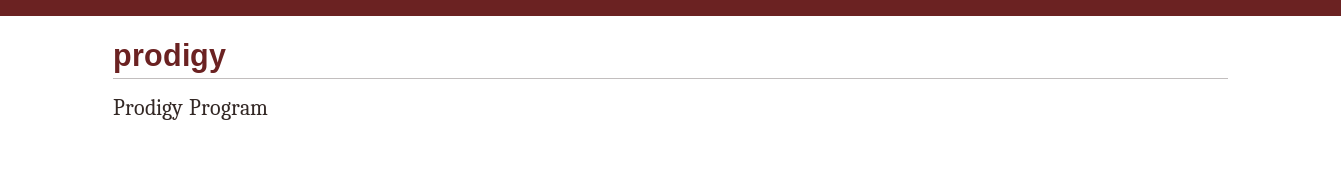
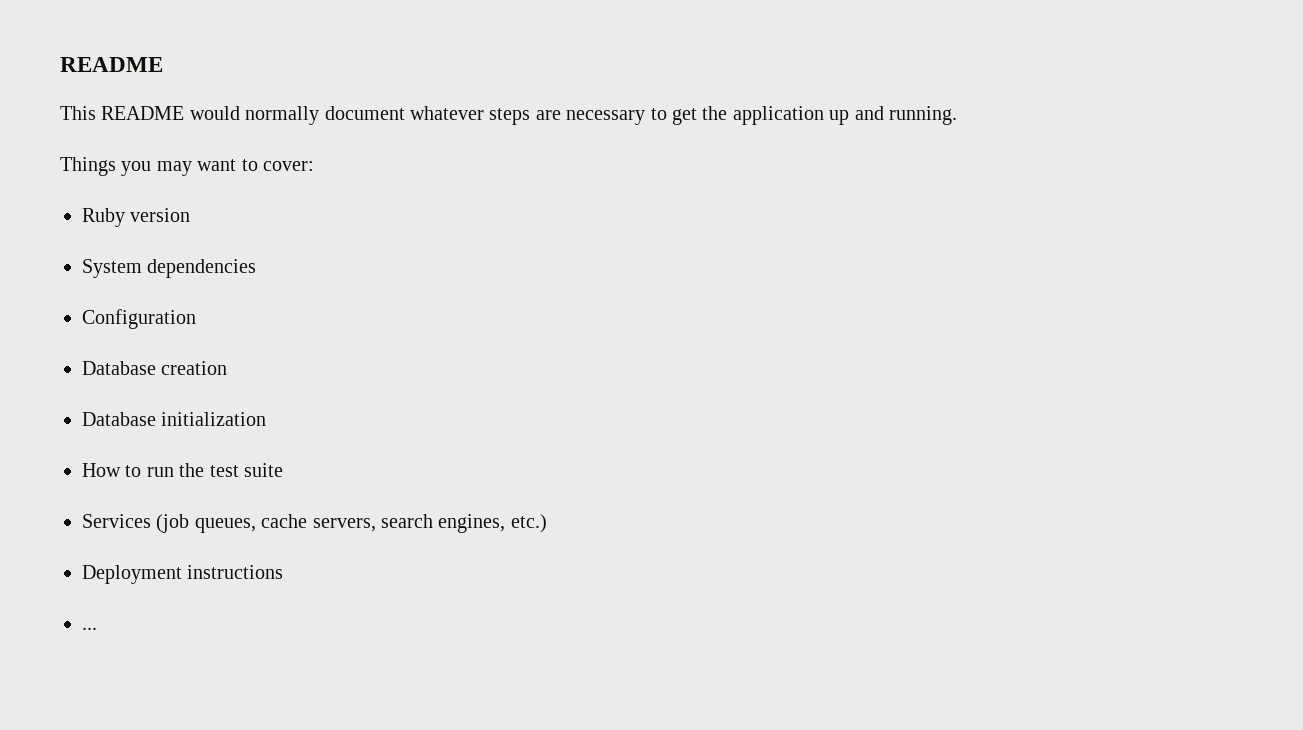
[113,43,226,73] [113,99,268,120] prodigy // Prodigy Program -> [60,57,163,72] [60,106,957,125] [60,157,314,176] [82,208,191,227] [82,259,257,278] [82,309,196,329] [82,361,228,375] [82,412,267,426] [82,463,283,477] [82,514,547,533] [82,565,284,584] [82,627,97,630] README // This README would normally document whatever steps are necessary to get the application up and running. // Things you may want to cover: // Ruby version // System dependencies // Configuration // Database creation // Database initialization // How to run the test suite // Services (job queues, cache servers, search engines, etc.) // Deployment instructions // ...

